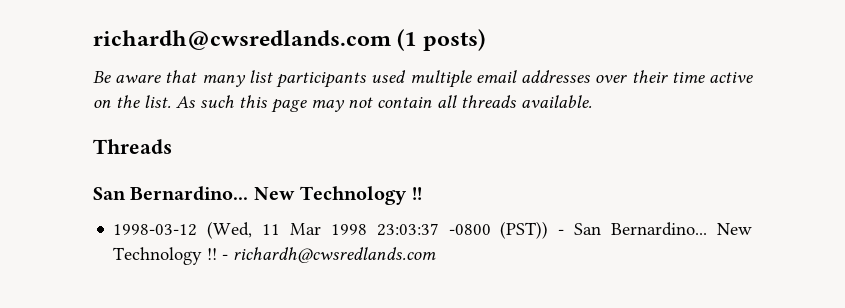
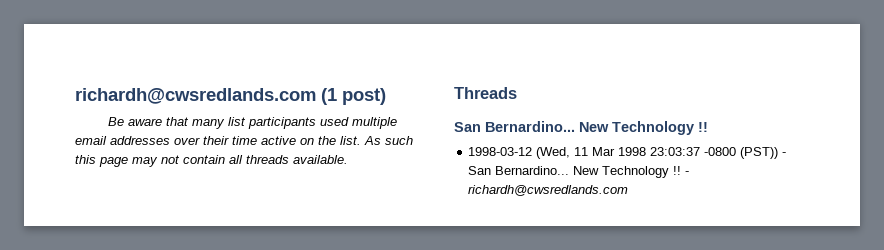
[422,29,485,51] posts) -> [342,88,386,105] post)

